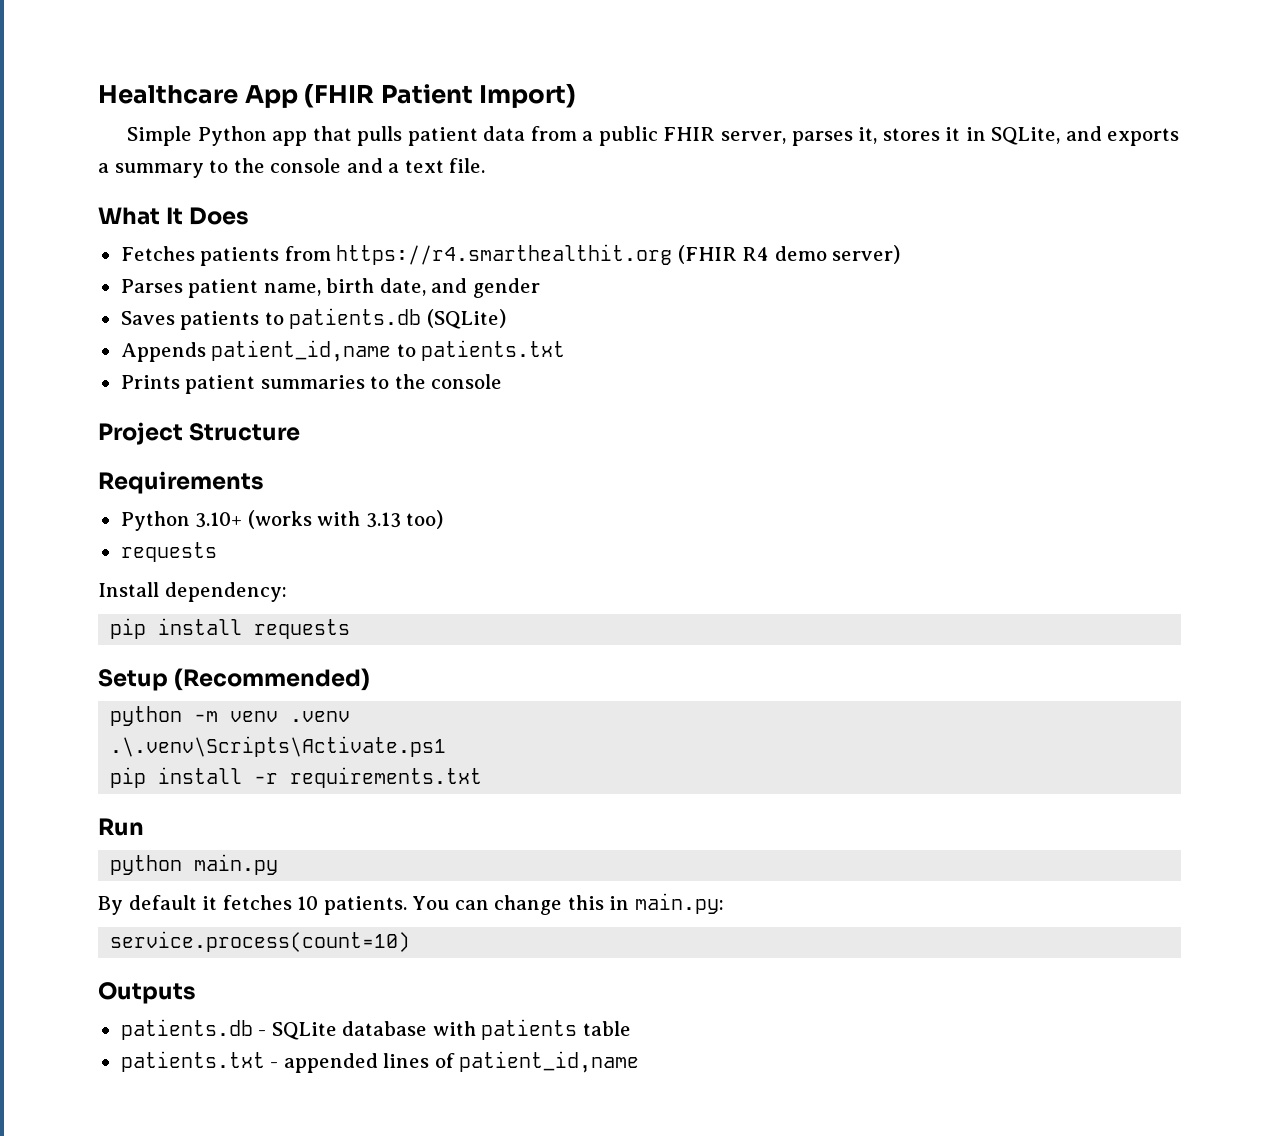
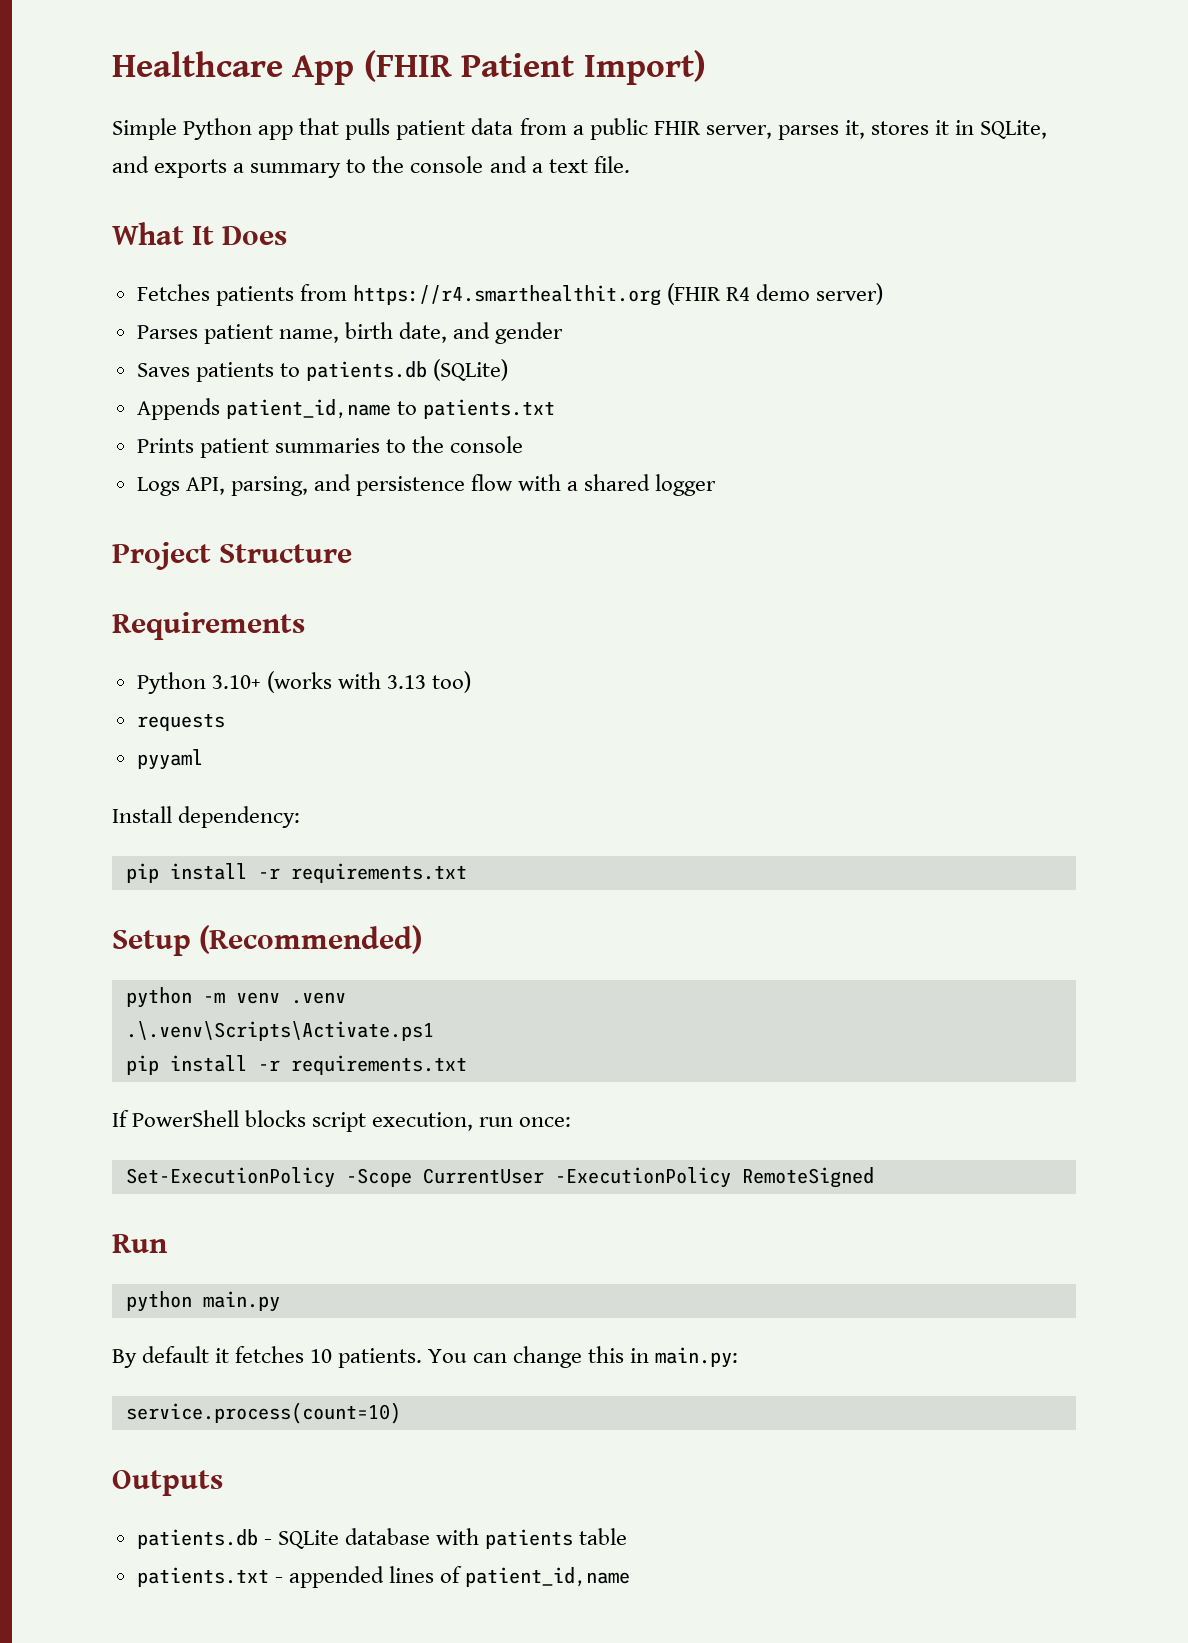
(503, 381) none -> [136,474,717,496] // Logs API, parsing, and persistence flow with a shared logger
(217, 552) none -> [136,749,203,770] // pyyaml
[254,619,351,639] requests -> [257,863,467,883] -r requirements.txt
(483, 777) none -> [112,1110,572,1132] [125,1167,874,1188] // If PowerShell blocks script execution, run once: // Set-ExecutionPolicy -Scope CurrentUser -ExecutionPolicy RemoteSigned

